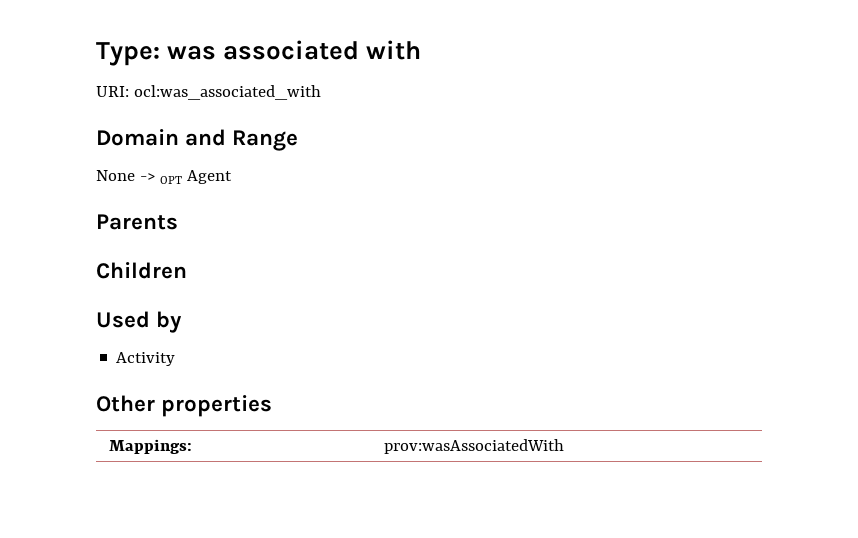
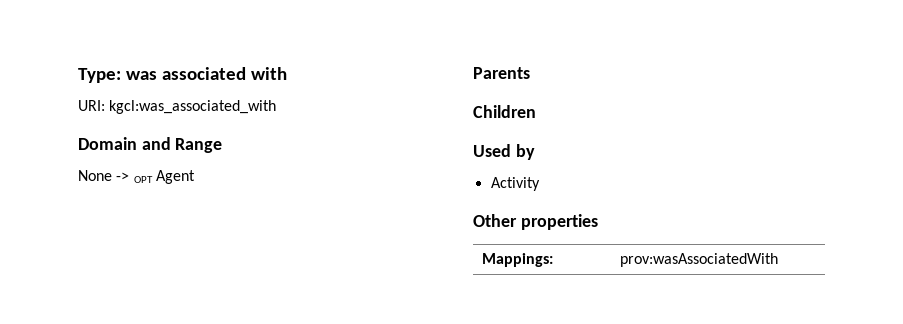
[133,85,321,100] ocl:was_associated_with -> [109,100,277,114] kgcl:was_associated_with

